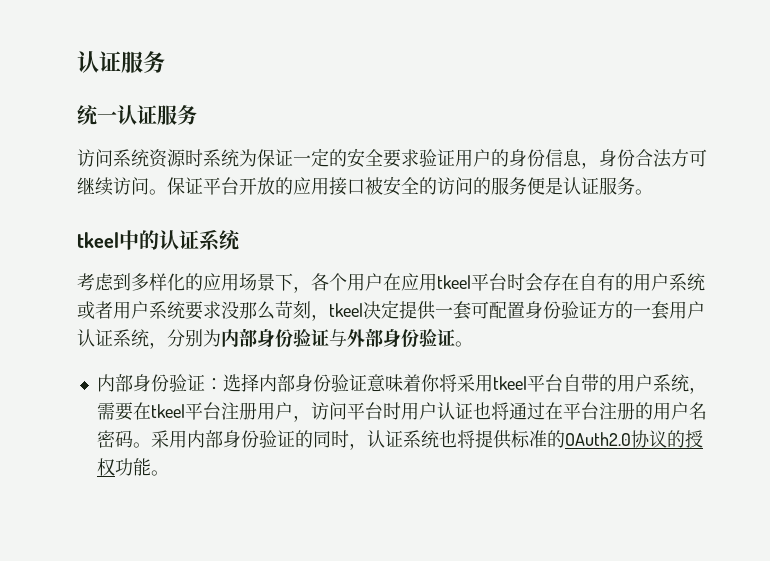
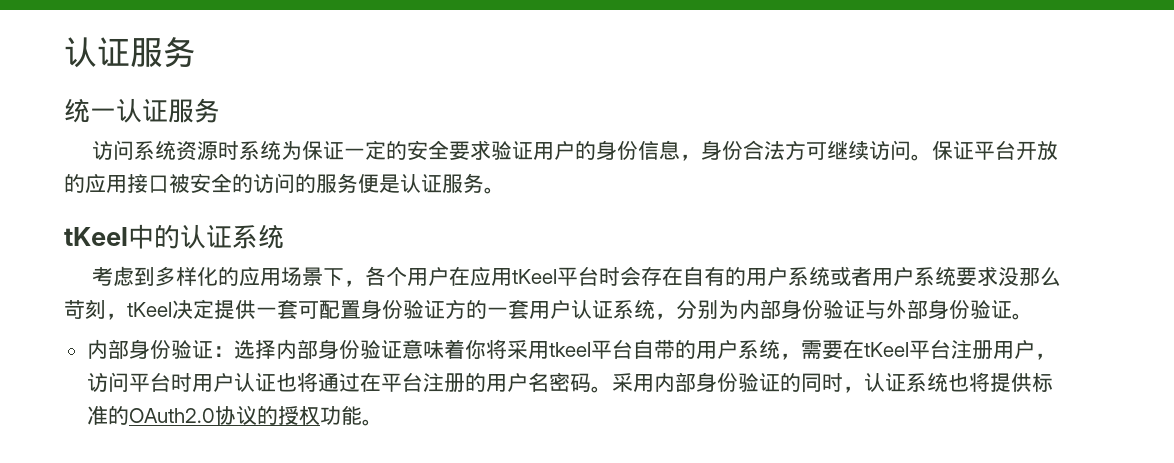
[77,232,119,248] tkeel -> [64,227,128,246] tKeel
[437,275,471,289] tkeel -> [512,269,558,284] tKeel
[329,303,363,317] tkeel -> [127,302,172,317] tKeel
[150,404,185,418] tkeel -> [863,342,909,357] tKeel

